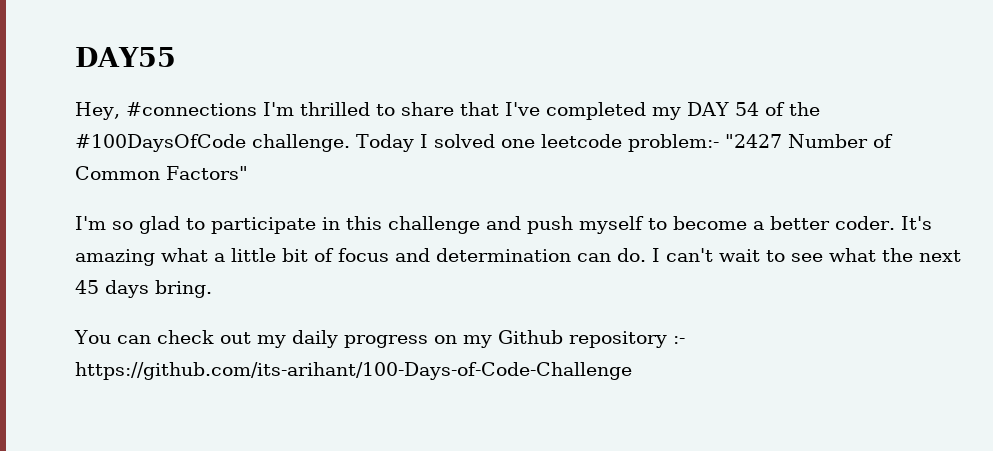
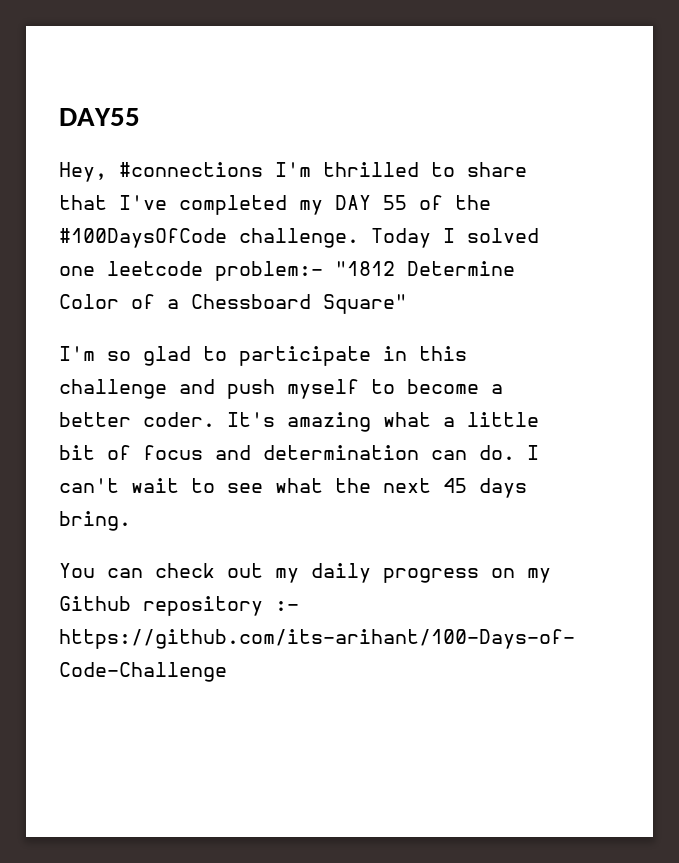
[734,102,759,116] 54 -> [383,195,407,210] 55
[724,134,893,148] [75,166,248,180] "2427 Number of Common Factors" -> [335,261,515,276] [59,294,407,314] "1812 Determine Color of a Chessboard Square"

